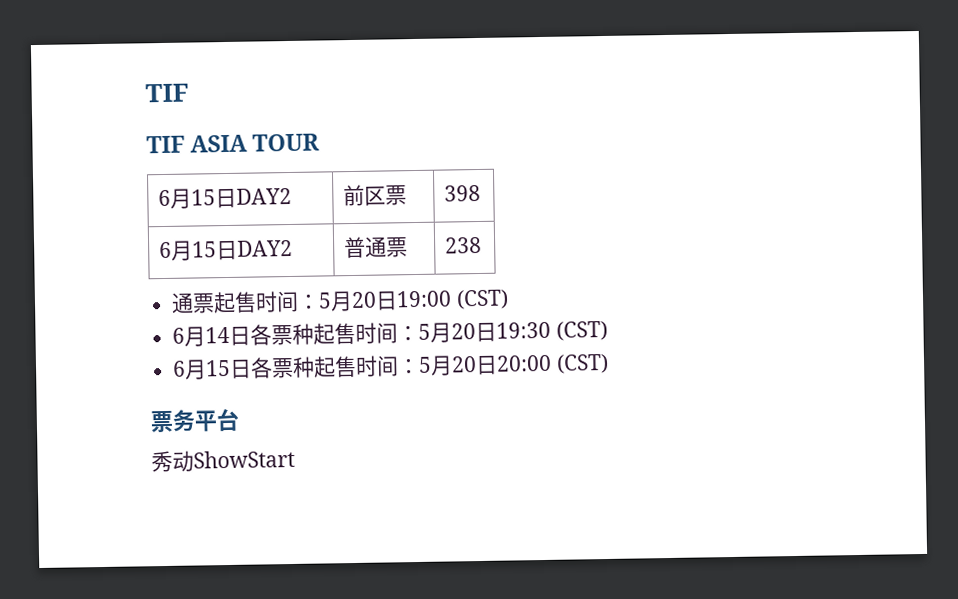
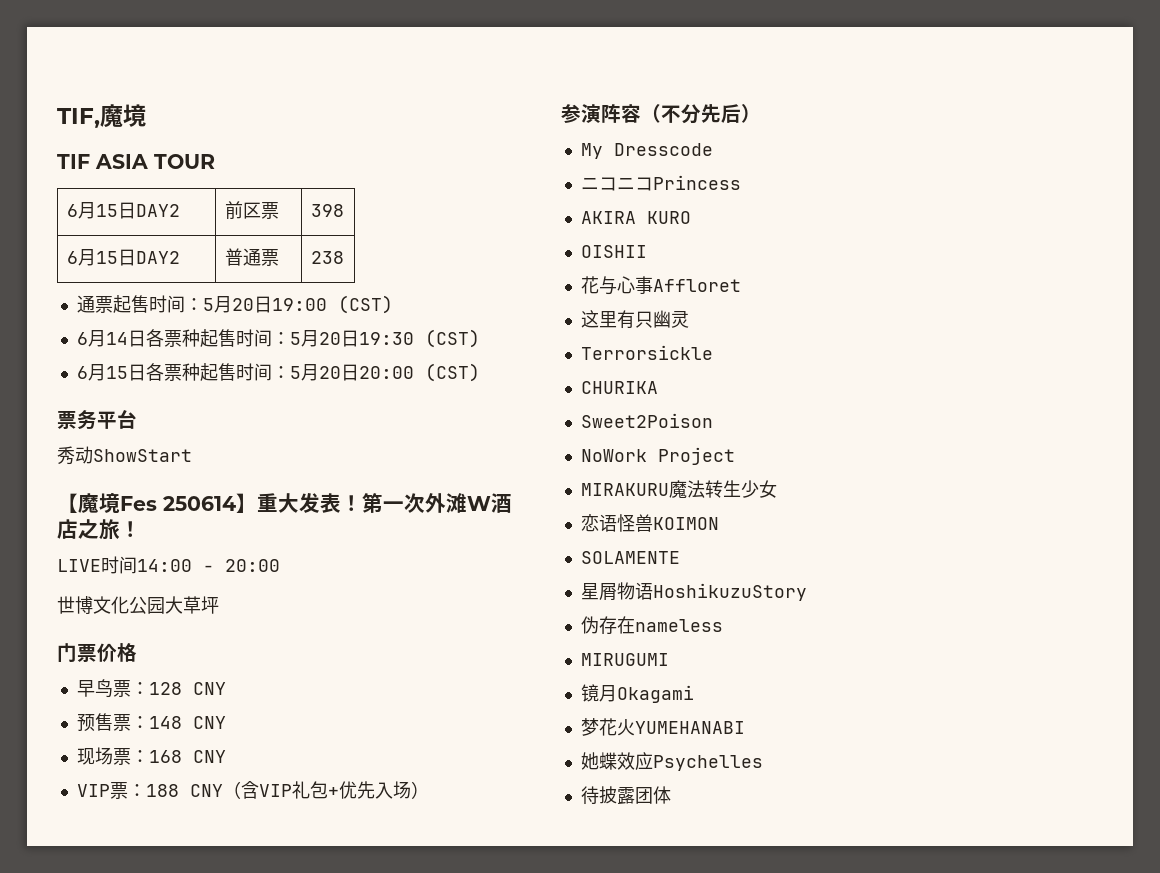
[145,83,189,103] TIF -> [57,104,146,128] TIF,魔境
(295, 459) none -> [57,493,512,513] [57,519,141,540] [57,556,280,574] [57,596,219,614] [57,643,137,662] [76,679,226,698] [76,713,226,732] [76,747,226,765] [76,781,429,799] [561,104,761,124] [580,143,713,159] [580,175,741,191] [580,211,691,224] [580,245,647,258] [580,276,741,295] [580,310,689,329] [580,345,713,360] [580,381,658,394] [580,413,713,428] [580,447,735,465] [580,480,777,498] [580,514,719,532] [580,551,680,564] [580,582,807,601] [580,616,723,634] [580,653,669,666] [580,684,694,703] [580,718,745,736] [580,752,763,771] [580,786,671,805] // 【魔境Fes 250614】重大发表！第一次外滩W酒店之旅！ // LIVE时间14:00 - 20:00 // 世博文化公园大草坪 // 门票价格 // 早鸟票：128 CNY // 预售票：148 CNY // 现场票：168 CNY // VIP票：188 CNY（含VIP礼包+优先入场） // 参演阵容（不分先后） // My Dresscode // ニコニコPrincess // AKIRA KURO // OISHII // 花与心事Affloret // 这里有只幽灵 // Terrorsickle // CHURIKA // Sweet2Poison // NoWork Project // MIRAKURU魔法转生少女 // 恋语怪兽KOIMON // SOLAMENTE // 星屑物语HoshikuzuStory // 伪存在nameless // MIRUGUMI // 镜月Okagami // 梦花火YUMEHANABI // 她蝶效应Psychelles // 待披露团体

